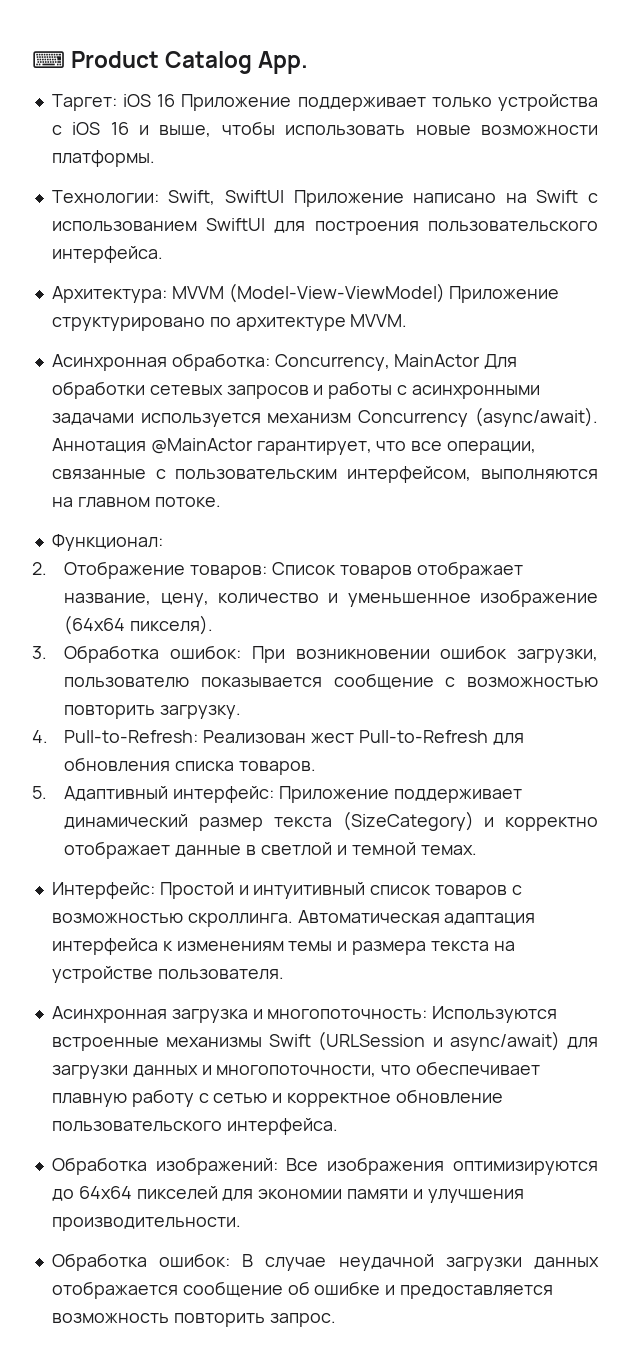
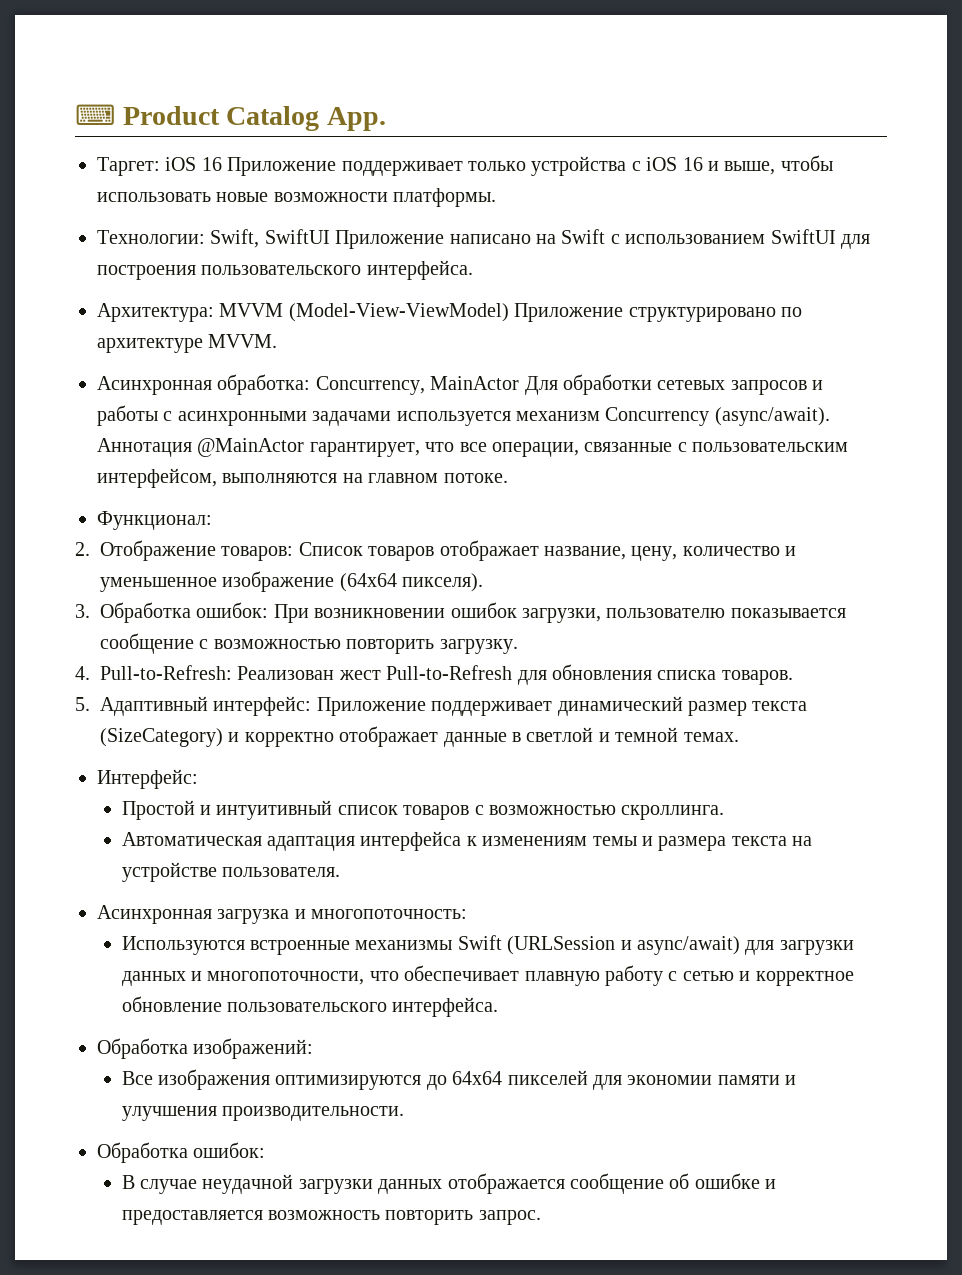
(155, 890) none -> (198, 779) //
(293, 920) none -> (725, 812) //
(428, 1014) none -> (468, 914) //
(278, 1166) none -> (314, 1048) //
(230, 1260) none -> (266, 1150) //

